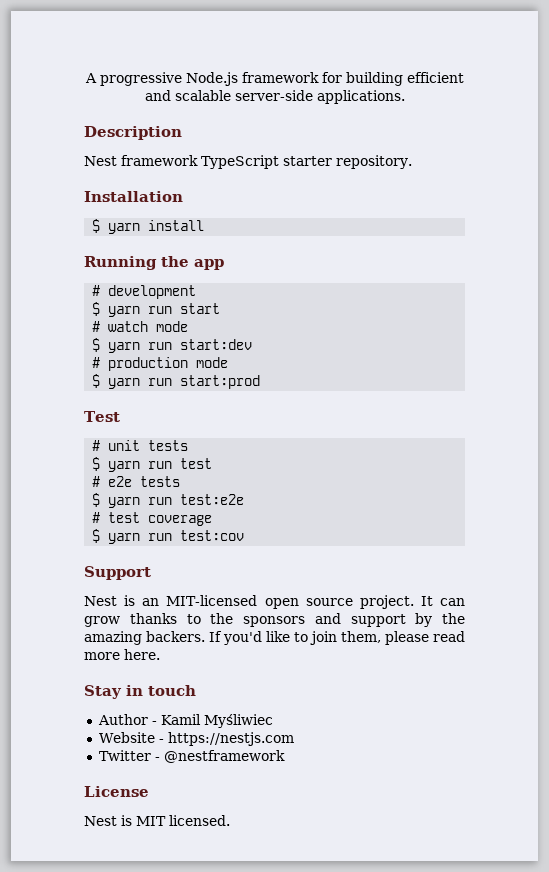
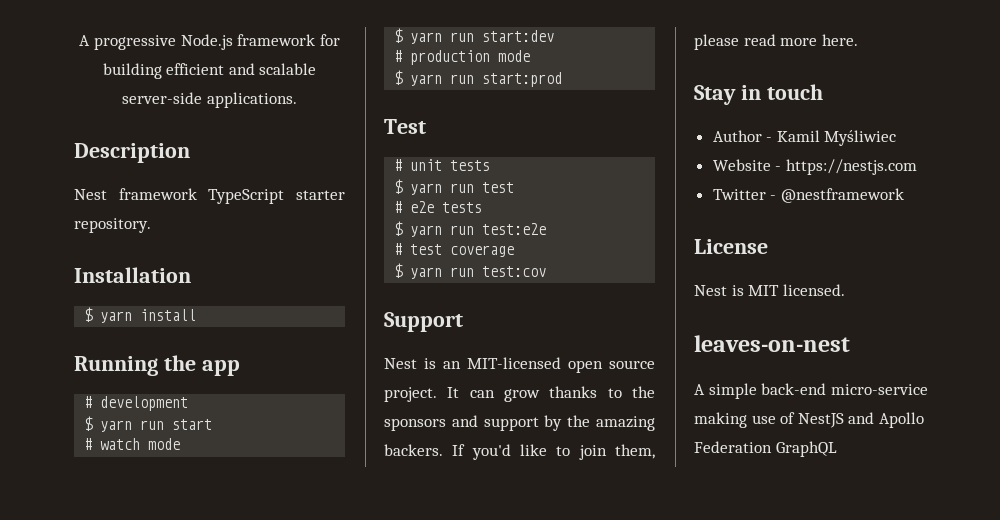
(230, 820) none -> [694,335,850,352] [694,383,928,399] [694,412,924,428] [694,441,837,457] // leaves-on-nest // A simple back-end micro-service making use of NestJS and Apollo Federation GraphQL

